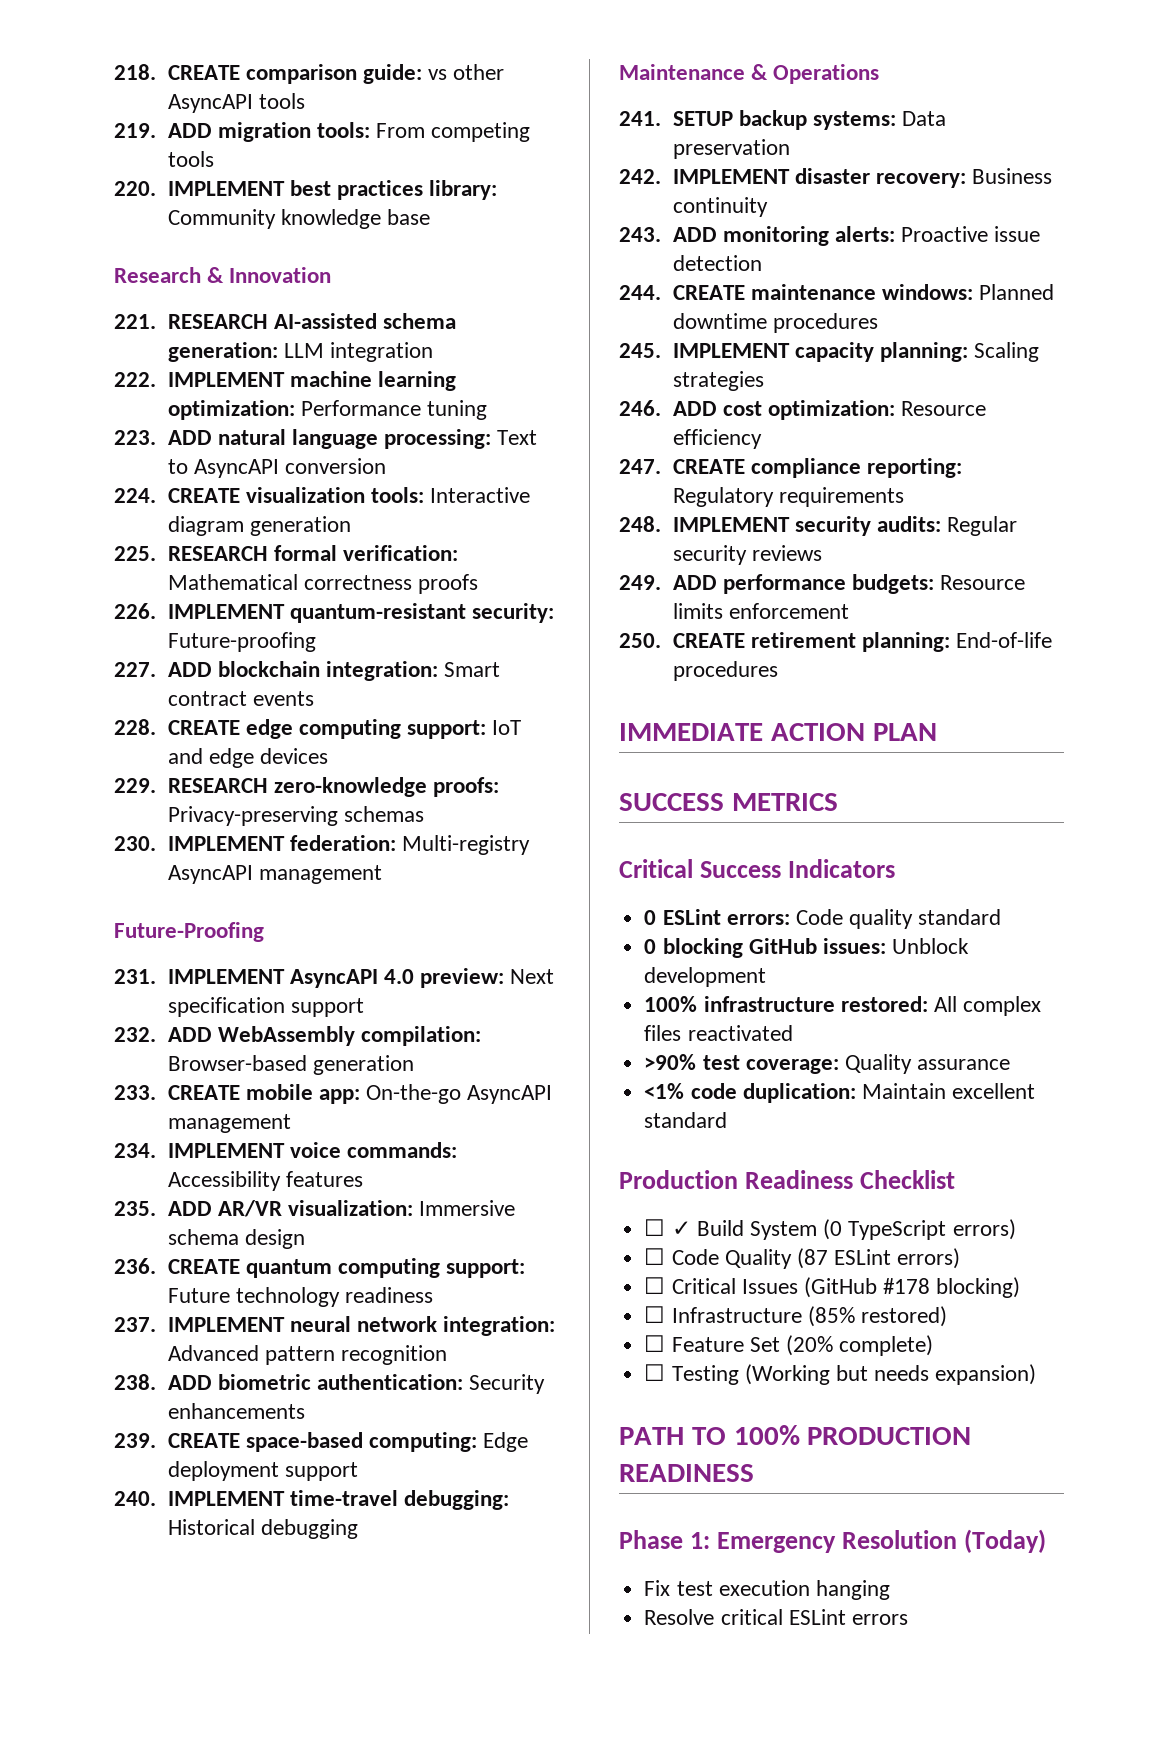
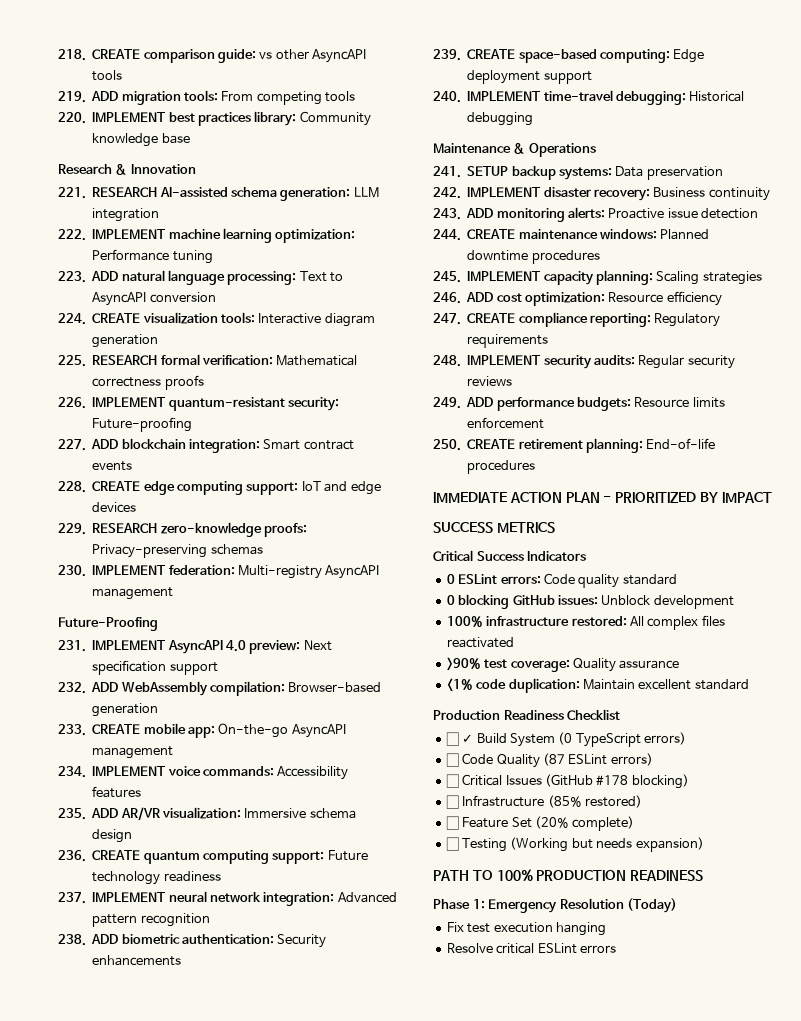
(937, 732) none -> [603,492,772,503] - PRIORITIZED BY IMPACT

